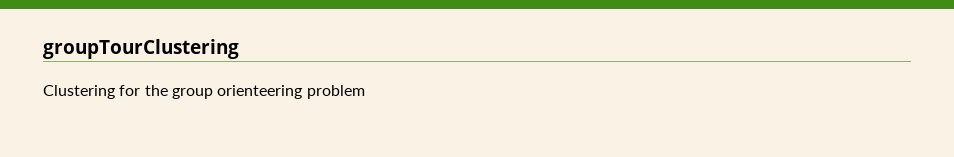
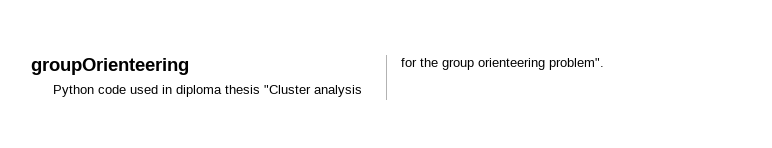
[43,39,239,59] [43,85,115,99] groupTourClustering // Clustering -> [31,58,189,75] [53,85,363,97] groupOrienteering // Python code used in diploma thesis "Cluster analysis
[306,85,365,99] problem -> [549,58,604,70] problem".

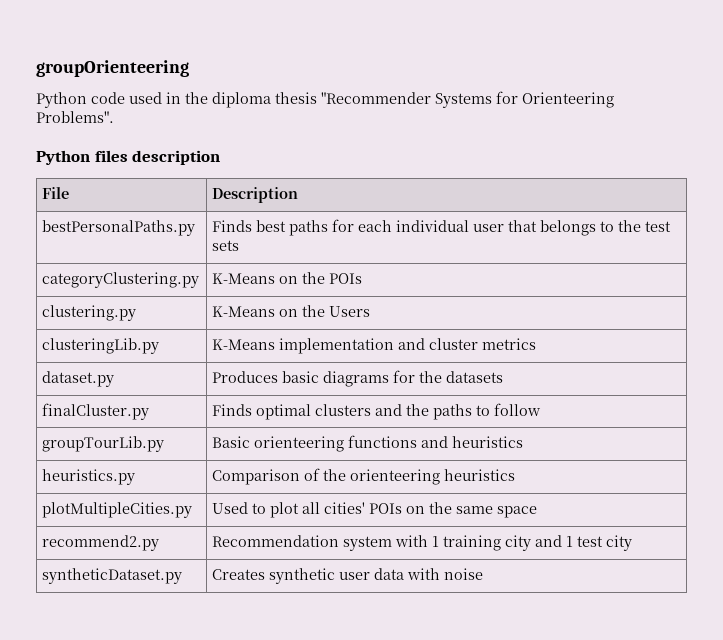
(173, 89) none -> [185,92,208,104] the
[264,85,363,97] [401,58,604,70] "Cluster analysis for the group orienteering problem". -> [321,91,614,108] [36,111,114,123] [36,150,221,165] [42,187,70,199] [212,187,299,203] [42,220,196,236] [212,219,672,236] [212,240,240,251] [42,272,200,288] [212,272,363,284] [42,305,137,321] [212,305,371,317] [42,338,160,354] [212,338,537,354] [42,371,115,387] [212,370,504,387] [42,403,150,420] [212,403,542,420] [42,436,165,452] [212,435,524,452] [42,469,136,485] [212,468,516,485] [42,502,193,518] [212,502,538,518] [42,535,160,551] [212,535,633,551] [42,568,183,584] [212,568,484,584] "Recommender Systems for Orienteering Problems". // Python files description // File | Description // bestPersonalPaths.py | Finds best paths for each individual user that belongs to the test sets // categoryClustering.py | K-Means on the POIs // clustering.py | K-Means on the Users // clusteringLib.py | K-Means implementation and cluster metrics // dataset.py | Produces basic diagrams for the datasets // finalCluster.py | Finds optimal clusters and the paths to follow // groupTourLib.py | Basic orienteering functions and heuristics // heuristics.py | Comparison of the orienteering heuristics // plotMultipleCities.py | Used to plot all cities' POIs on the same space // recommend2.py | Recommendation system with 1 training city and 1 test city // syntheticDataset.py | Creates synthetic user data with noise

